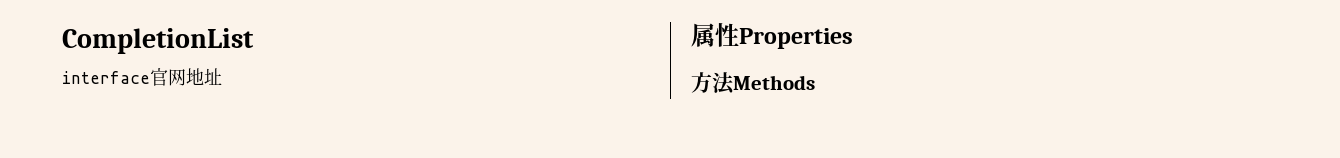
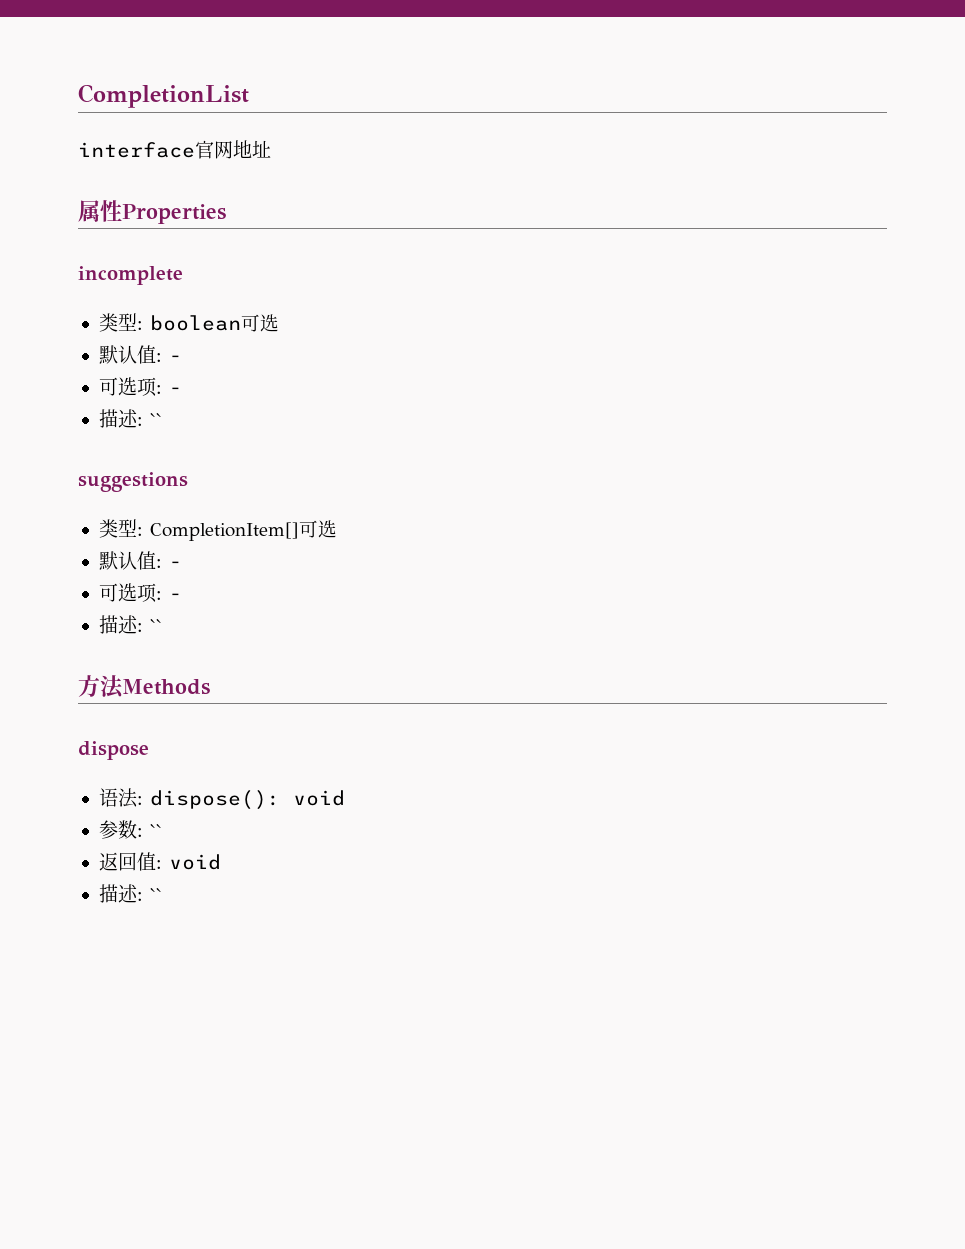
[691,72,815,95] 方法Methods -> [78,266,183,285] [98,313,279,332] [98,345,182,364] [98,377,182,397] [98,409,162,428] [78,472,188,492] [98,519,337,541] [98,551,182,570] [98,583,182,603] [98,615,162,634] [78,675,210,699] [78,741,149,760] [98,788,345,810] [98,820,162,839] [98,852,221,871] [98,884,162,903] incomplete // 类型: boolean可选 // 默认值: - // 可选项: - // 描述: `` // suggestions // 类型: CompletionItem[]可选 // 默认值: - // 可选项: - // 描述: `` // 方法Methods // dispose // 语法: dispose(): void // 参数: `` // 返回值: void // 描述: ``

